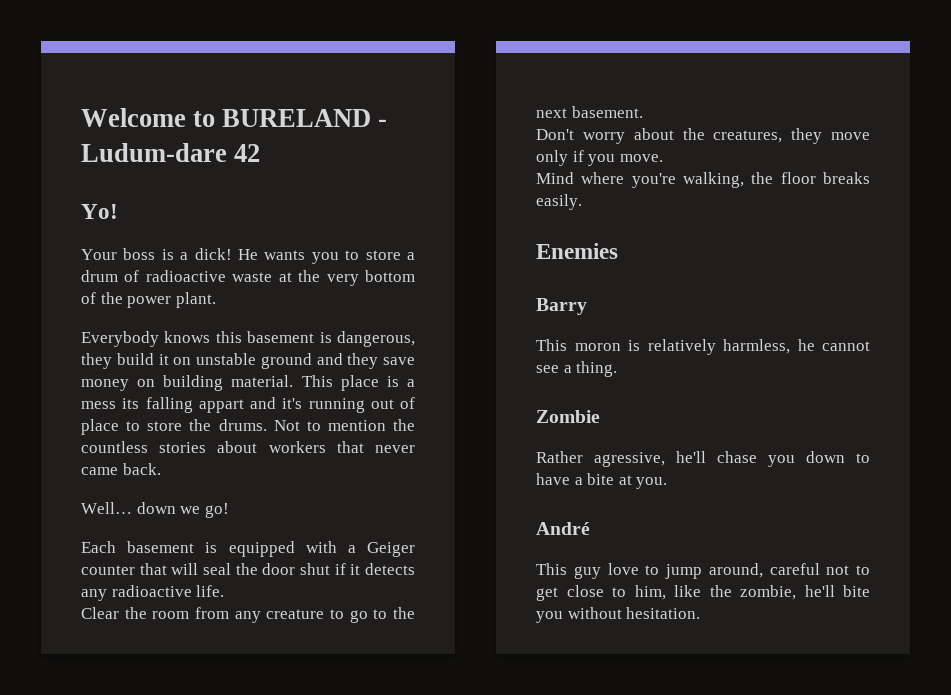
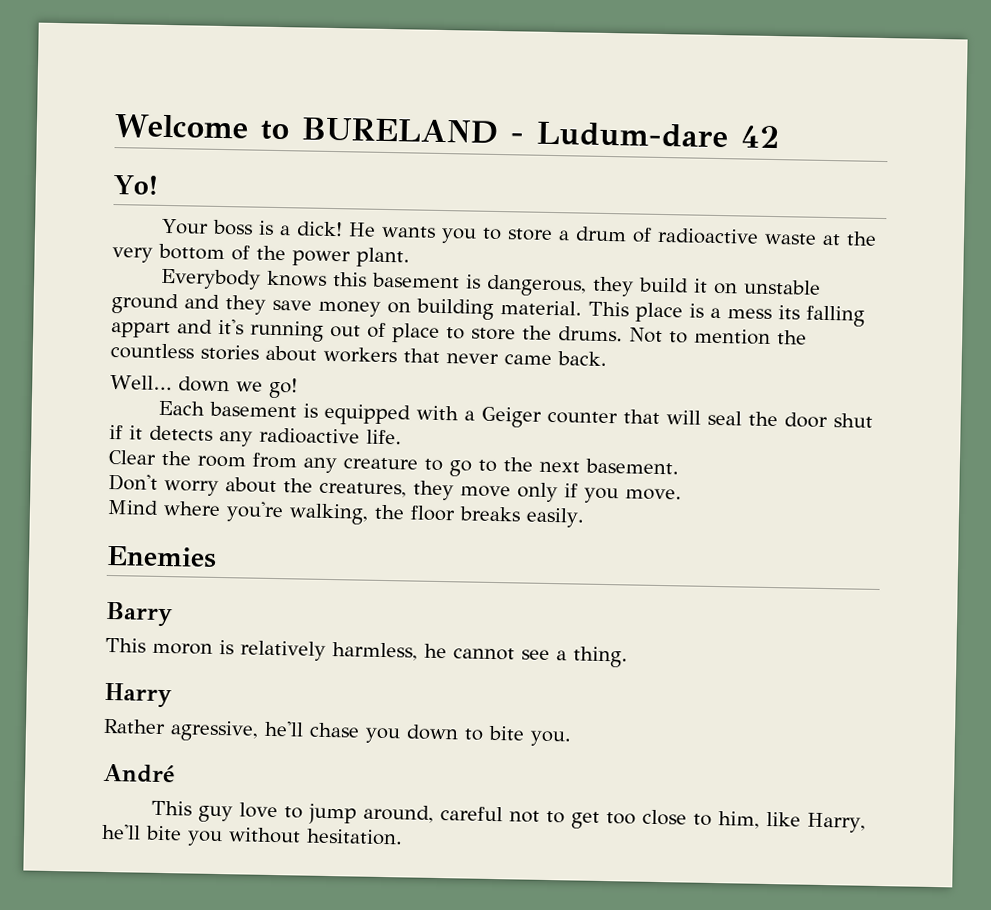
[536,410,600,423] Zombie -> [104,682,172,709] Harry
[536,473,632,485] have a bite at -> [488,725,525,741] bite
(558, 594) none -> [606,812,637,825] too
[709,585,796,600] the zombie, -> [807,812,867,833] Harry,

